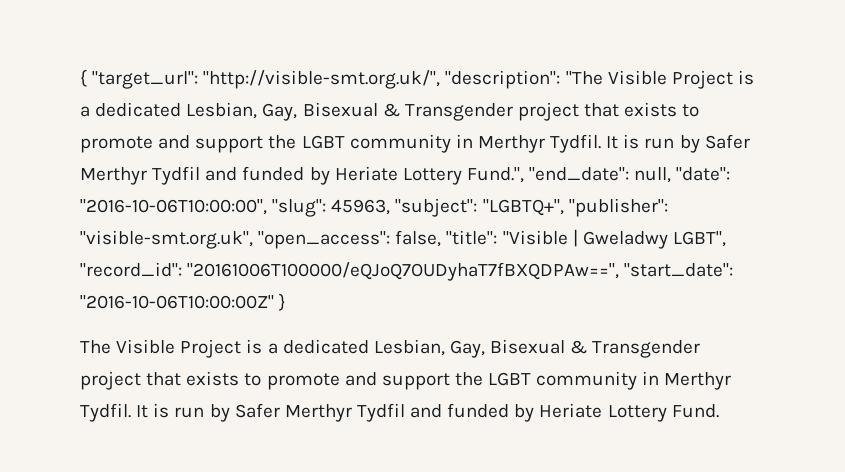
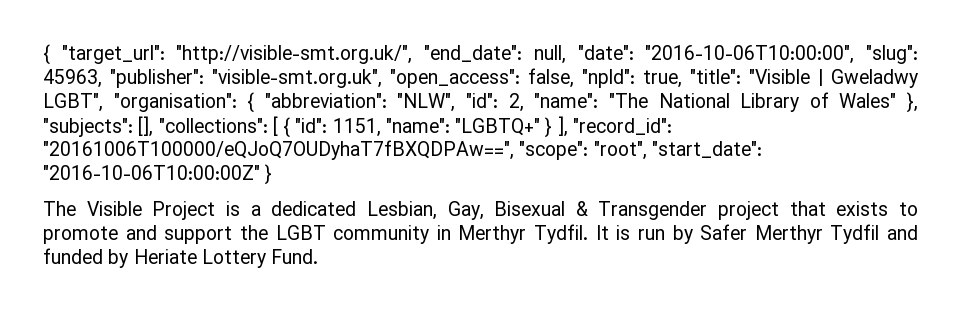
[445,70,754,89] [80,102,700,121] [80,134,750,153] [80,166,524,185] "description": "The Visible Project is a dedicated Lesbian, Gay, Bisexual & Transgender project that exists to promote and support the LGBT community in Merthyr Tydfil. It is run by Safer Merthyr Tydfil and funded by Heriate Lottery Fund.", -> (413, 54) none
[395,198,564,217] "subject": "LGBTQ+", -> (102, 78) none
(442, 238) none -> [582,69,682,88] "npld": true,
[80,262,620,281] "record_id": "20161006T100000/eQJoQ7OUDyhaT7fBXQDPAw==", -> [113,92,919,113] [43,116,672,138] [43,140,647,160] "organisation": { "abbreviation": "NLW", "id": 2, "name": "The National Library of Wales" }, "subjects": [], "collections": [ { "id": 1151, "name": "LGBTQ+" } ], "record_id": "20161006T100000/eQJoQ7OUDyhaT7fBXQDPAw==", "scope": "root",

